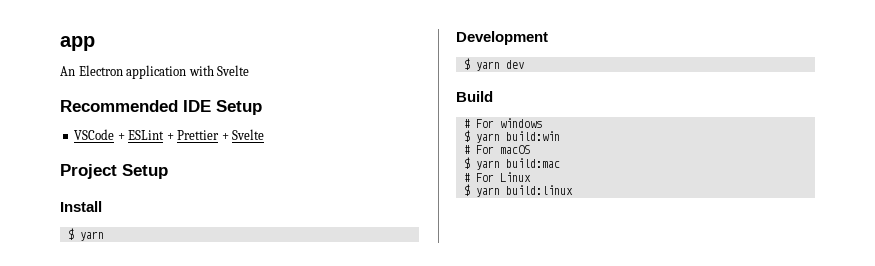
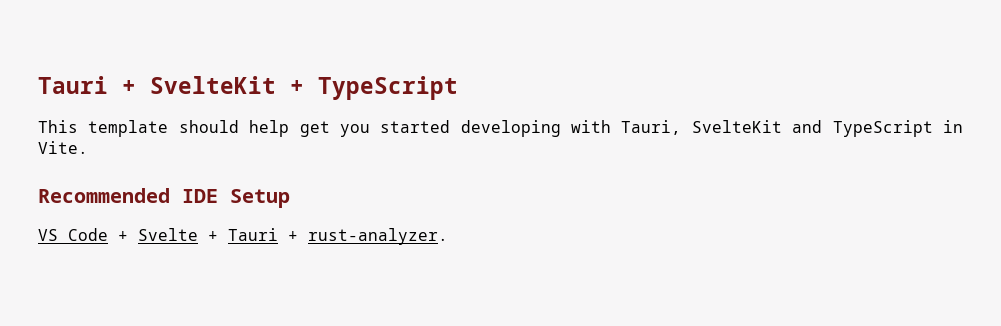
[60,36,95,51] [60,65,250,79] [60,100,262,115] [74,129,265,140] [60,164,168,179] [60,201,102,212] [67,228,104,241] [456,31,548,45] [463,58,524,71] [456,91,493,102] [463,118,542,128] [463,130,560,143] [463,145,530,154] [463,157,560,170] [463,172,531,182] [463,184,573,197] app // An Electron application with Svelte // Recommended IDE Setup // VSCode + ESLint + Prettier + Svelte // Project Setup // Install // $ yarn // Development // $ yarn dev // Build // # For windows // $ yarn build:win // # For macOS // $ yarn build:mac // # For Linux // $ yarn build:linux -> [38,76,458,100] [38,120,963,137] [38,141,88,154] [38,188,290,208] [38,228,448,245] Tauri + SvelteKit + TypeScript // This template should help get you started developing with Tauri, SvelteKit and TypeScript in Vite. // Recommended IDE Setup // VS Code + Svelte + Tauri + rust-analyzer.

